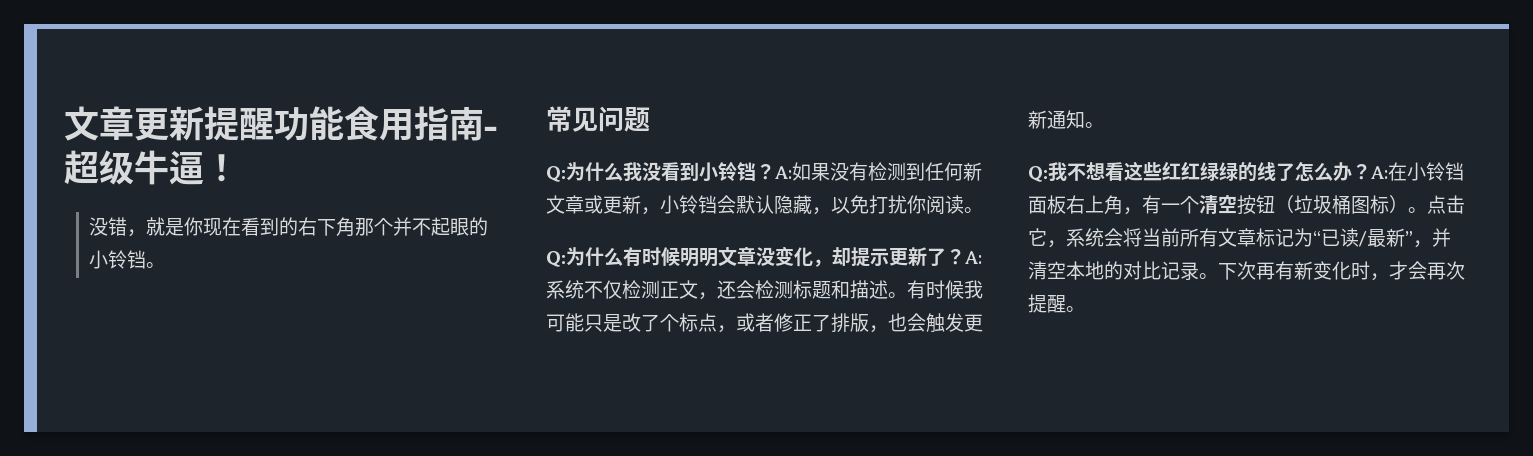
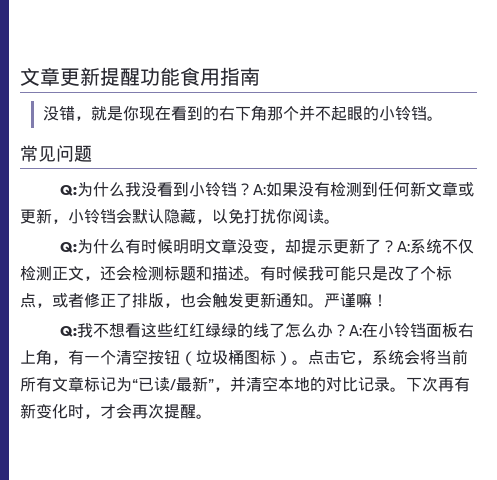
[484,126,497,137] [64,150,239,185] -超级牛逼！ -> (260, 76) none
[794,247,813,267] 化 -> (270, 246) none
(1104, 125) none -> [324,292,388,308] 严谨嘛！

